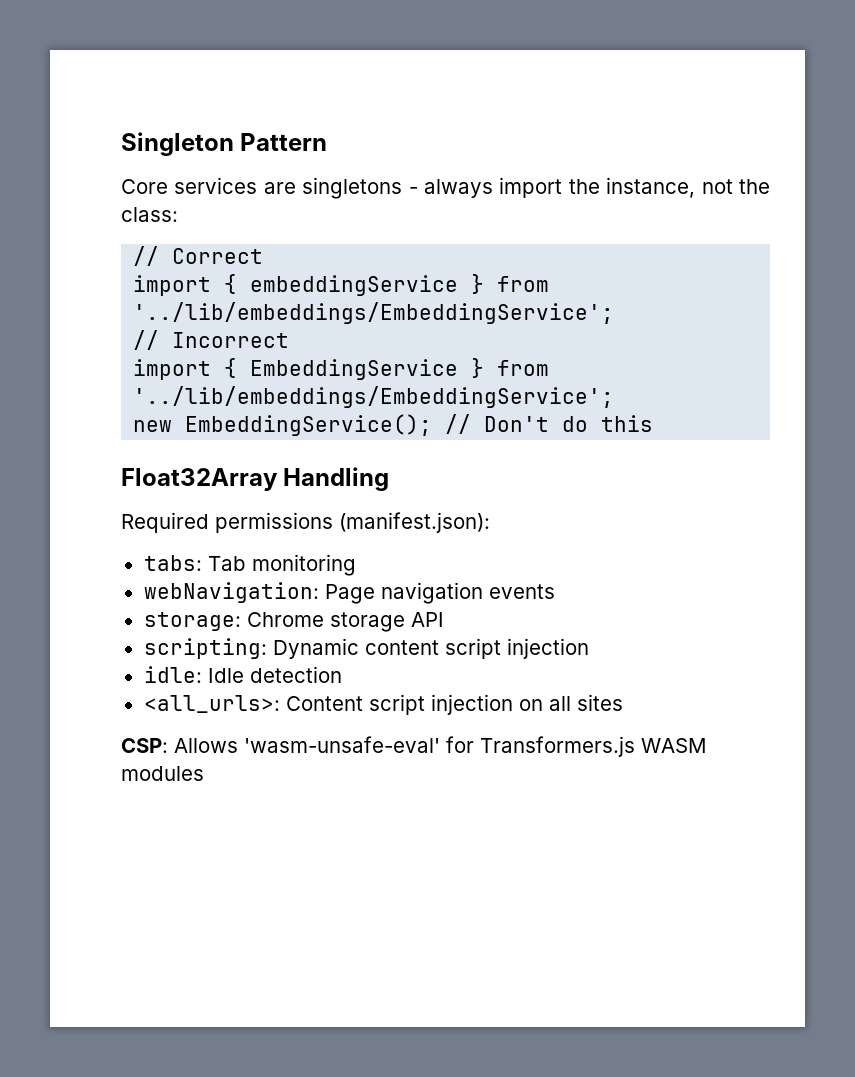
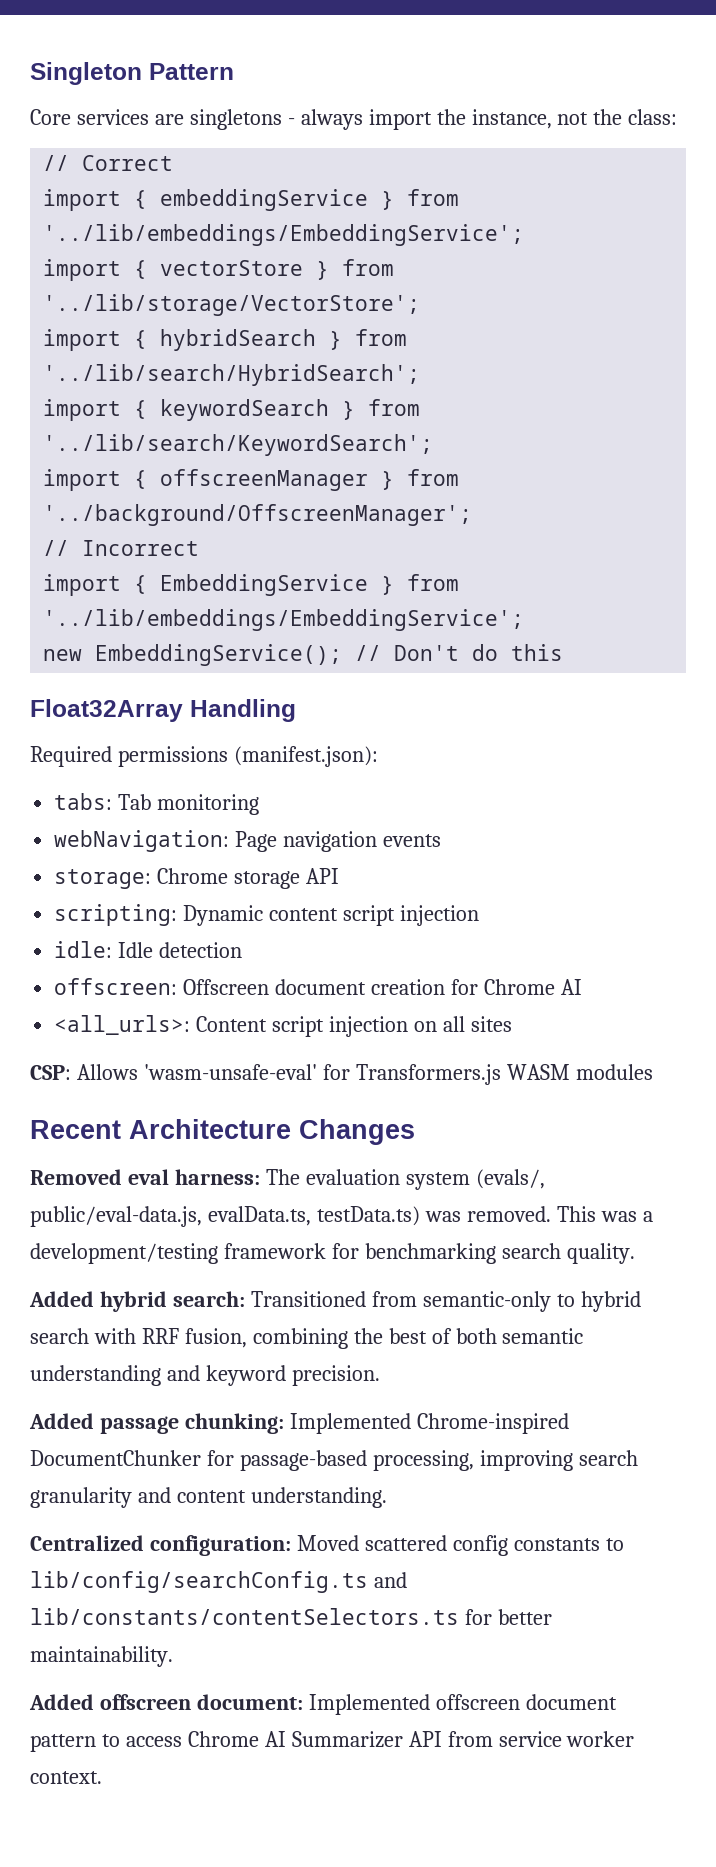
(615, 313) none -> [43,259,395,281] [43,294,421,316] [43,329,408,351] [43,364,421,386] [43,399,421,421] [43,434,434,456] [43,469,460,491] [43,504,473,526] // import { vectorStore } from '../lib/storage/VectorStore'; // import { hybridSearch } from '../lib/search/HybridSearch'; // import { keywordSearch } from '../lib/search/KeywordSearch'; // import { offscreenManager } from '../background/OffscreenManager';
(342, 674) none -> [54,978,582,995] // offscreen: Offscreen document creation for Chrome AI
(204, 773) none -> [30,1119,415,1145] [30,1169,545,1190] [30,1206,653,1227] [30,1243,635,1264] [29,1291,641,1312] [30,1328,584,1349] [30,1365,380,1386] [29,1413,569,1434] [30,1450,638,1471] [30,1487,387,1508] [30,1535,624,1556] [30,1571,407,1593] [30,1608,552,1625] [30,1646,173,1667] [29,1694,617,1715] [30,1731,635,1752] [30,1771,102,1784] // Recent Architecture Changes // Removed eval harness: The evaluation system (evals/, public/eval-data.js, evalData.ts, testData.ts) was removed. This was a development/testing framework for benchmarking search quality. // Added hybrid search: Transitioned from semantic-only to hybrid search with RRF fusion, combining the best of both semantic understanding and keyword precision. // Added passage chunking: Implemented Chrome-inspired DocumentChunker for passage-based processing, improving search granularity and content understanding. // Centralized configuration: Moved scattered config constants to lib/config/searchConfig.ts and lib/constants/contentSelectors.ts for better maintainability. // Added offscreen document: Implemented offscreen document pattern to access Chrome AI Summarizer API from service worker context.

